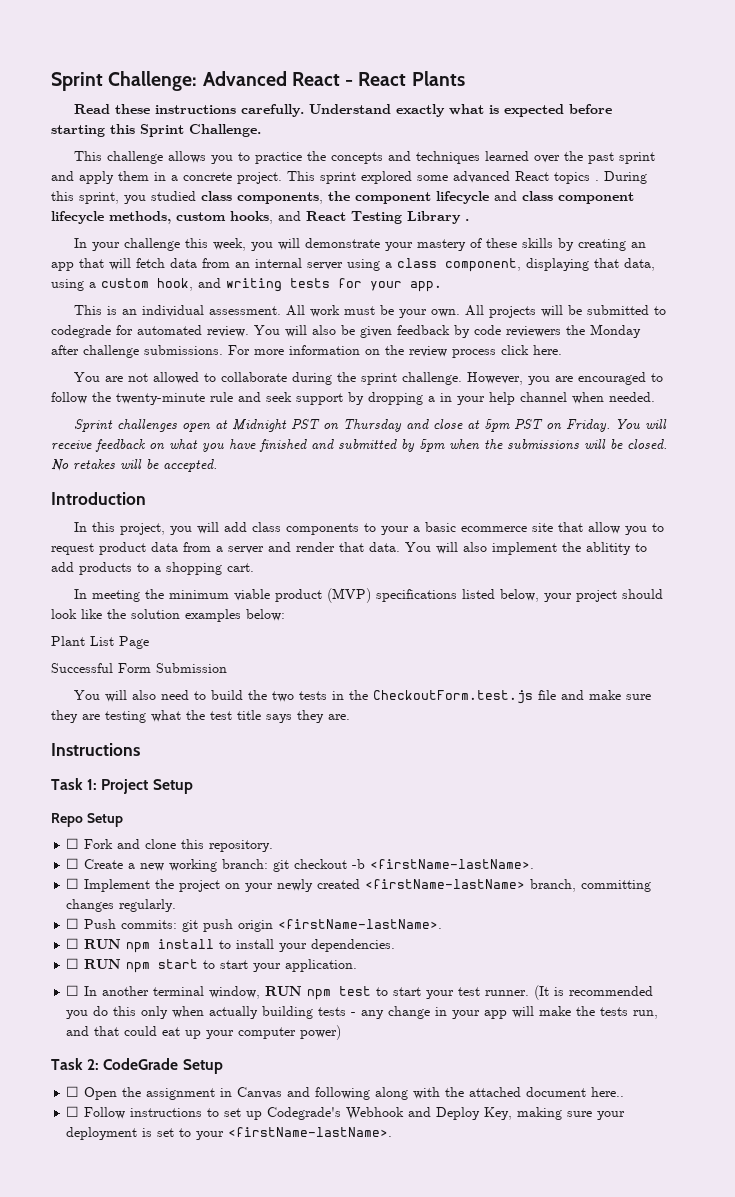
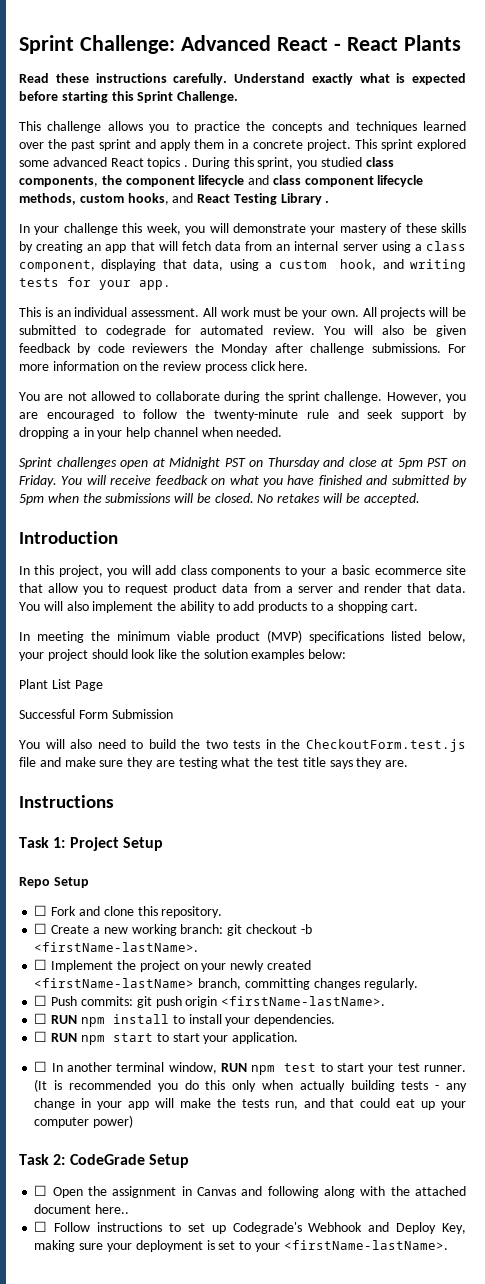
[586,542,631,555] ablitity -> [179,601,215,613] ability

